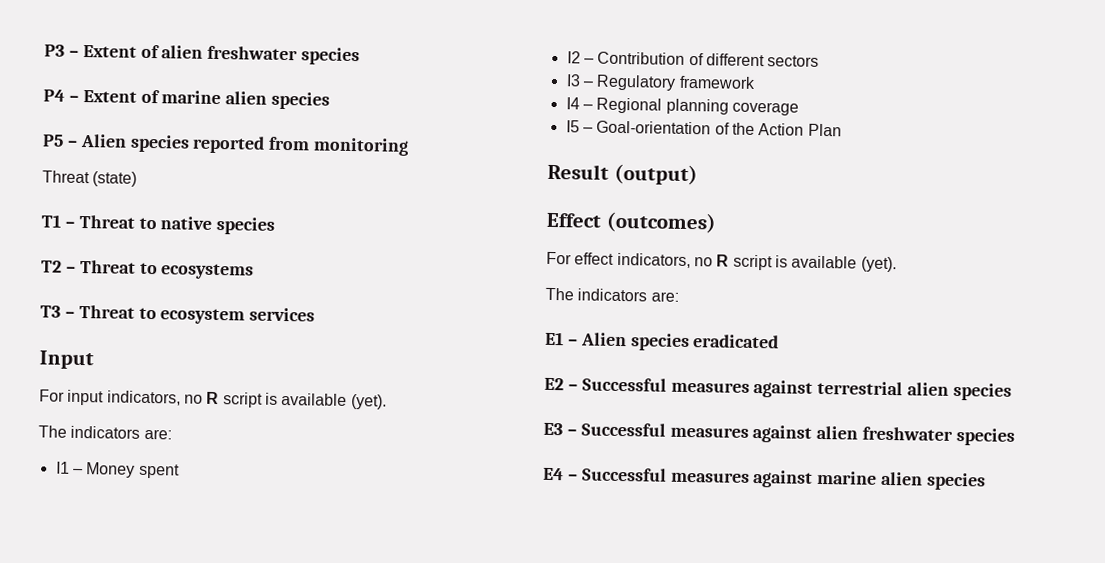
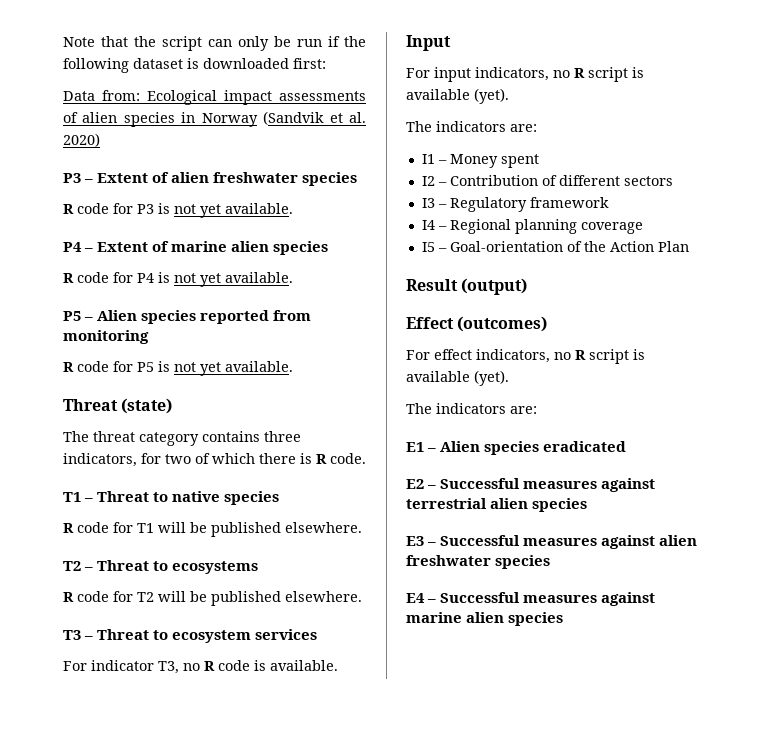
(44, 50) none -> [63,36,366,51] [63,58,326,73] [63,90,366,105] [63,111,366,127] [63,133,100,147] Note that the script can only be run if the following dataset is downloaded first: // Data from: Ecological impact assessments of alien species in Norway (Sandvik et al. 2020) //
(361, 56) none -> [63,203,293,218] // R code for P3 is not yet available.
(331, 100) none -> [63,272,293,287] // R code for P4 is not yet available.
[42,170,138,187] Threat (state) -> [63,361,293,376] [63,398,173,414] [63,431,301,446] [63,453,366,467] R code for P5 is not yet available. // Threat (state) // The threat category contains three indicators, for two of which there is R code.
(276, 226) none -> [63,522,362,537] // R code for T1 will be published elsewhere.
(255, 271) none -> [63,591,362,606] // R code for T2 will be published elsewhere.
(316, 314) none -> [63,660,338,674] // For indicator T3, no R code is available.

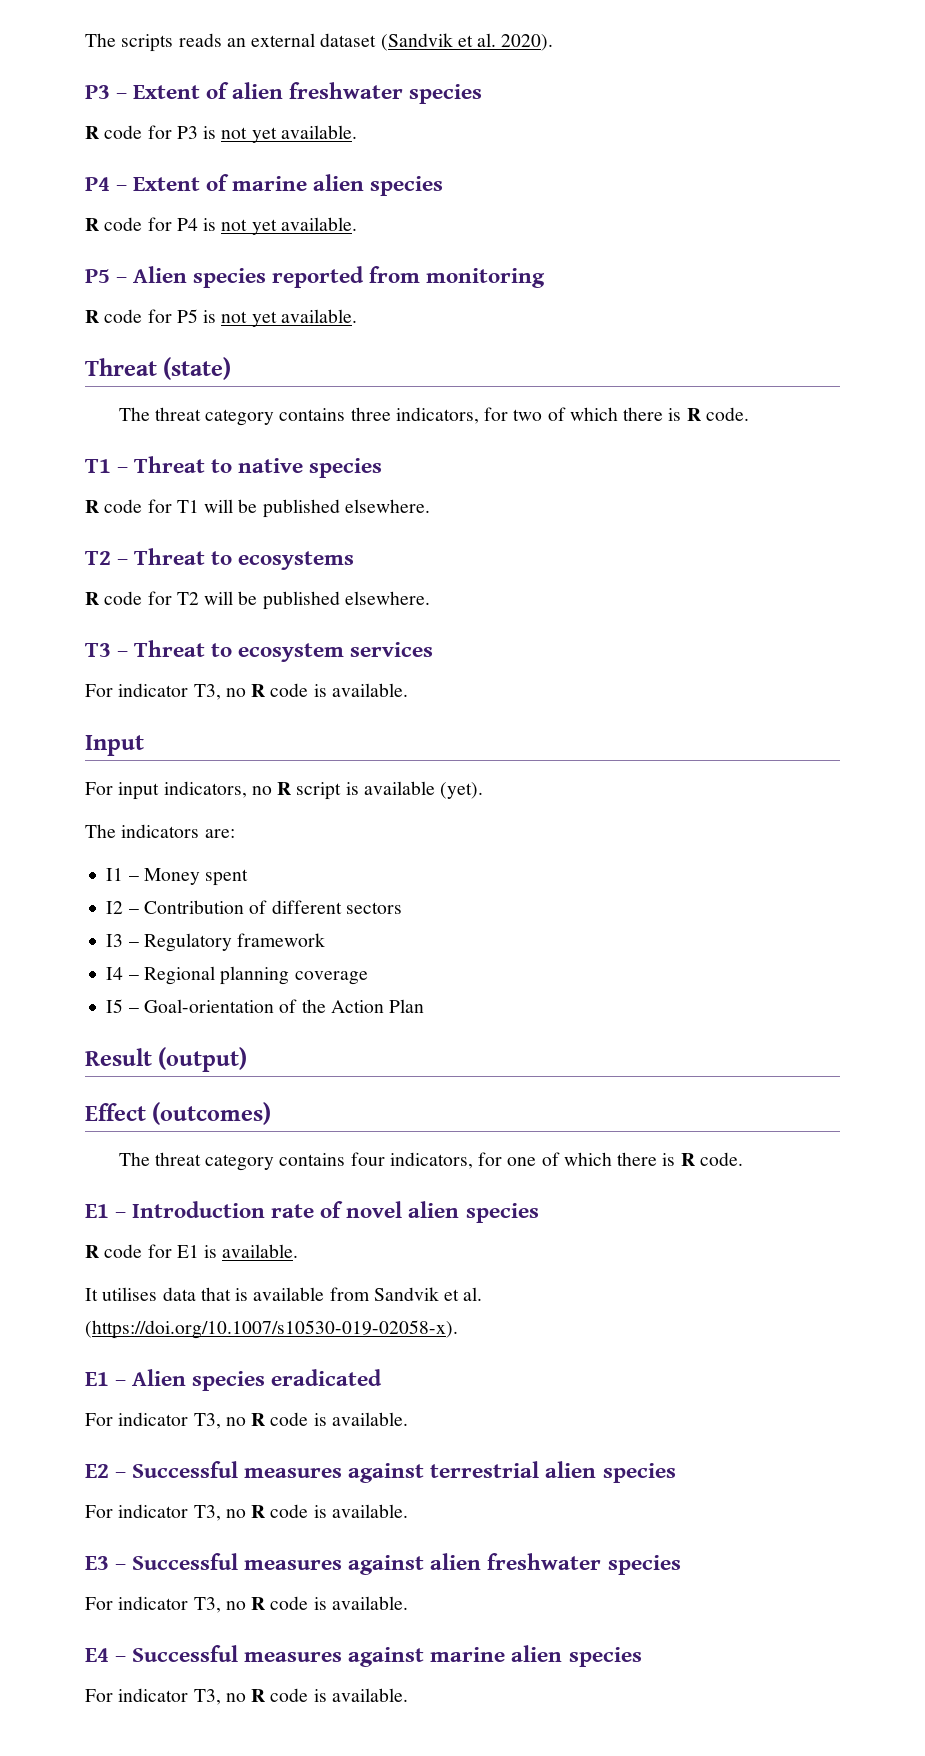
[63,36,366,51] [63,58,326,73] [63,90,366,105] [63,112,258,127] Note that the script can only be run if the following dataset is downloaded first: // Data from: Ecological impact assessments of alien species in Norway -> [85,33,377,52] The scripts reads an external dataset
[63,133,100,147] 2020) -> [501,34,554,51] 2020).
[406,349,645,364] [406,370,509,386] [406,403,537,414] For effect indicators, no R script is available (yet). // The indicators are: -> [118,1152,743,1171] [85,1201,539,1223] [85,1244,299,1258] [85,1287,483,1301] [85,1320,458,1339] The threat category contains four indicators, for one of which there is R code. // E1 – Introduction rate of novel alien species // R code for E1 is available. // It utilises data that is available from Sandvik et al. (https://doi.org/10.1007/s10530-019-02058-x).
(627, 446) none -> [85,1412,408,1429] // For indicator T3, no R code is available.
(588, 505) none -> [85,1504,408,1521] // For indicator T3, no R code is available.
(551, 562) none -> [85,1596,408,1613] // For indicator T3, no R code is available.
(564, 619) none -> [85,1688,408,1705] // For indicator T3, no R code is available.

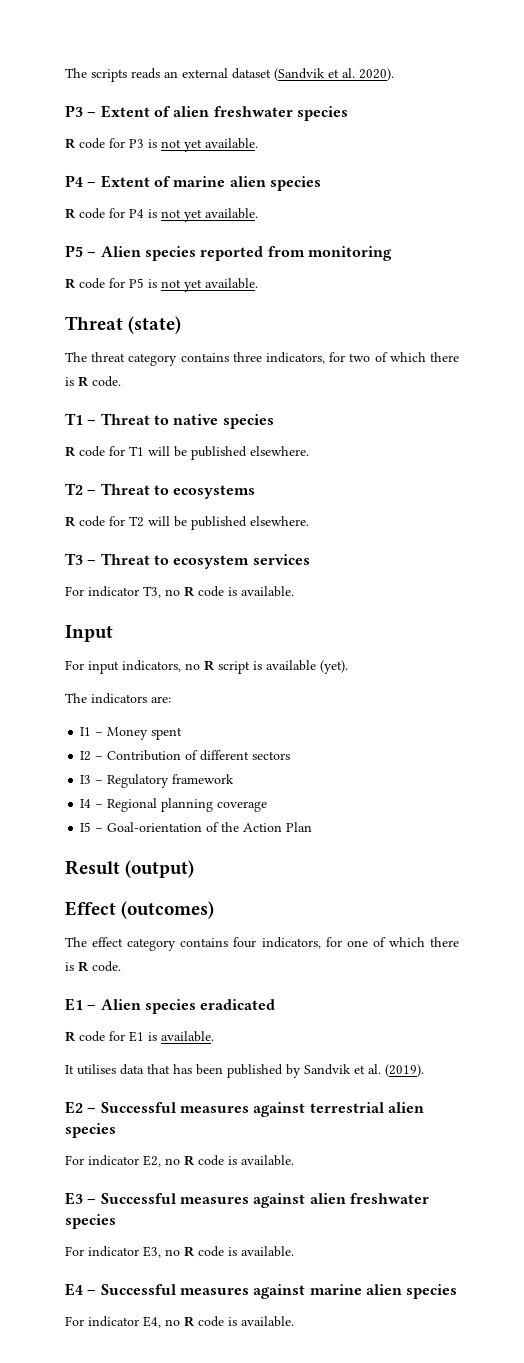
[154,1152,201,1166] threat -> [92,937,124,947] effect
[132,1201,539,1223] Introduction rate of novel alien species -> [100,999,276,1014] Alien species eradicated
[235,1287,483,1301] [85,1320,458,1339] [85,1369,383,1391] [85,1412,408,1429] is available from Sandvik et al. (https://doi.org/10.1007/s10530-019-02058-x). // E1 – Alien species eradicated // For indicator T3, no R code is available. -> [173,1064,424,1078] has been published by Sandvik et al. (2019).
[193,1505,221,1521] T3, -> [143,1155,161,1167] E2,
[193,1597,221,1613] T3, -> [143,1246,161,1258] E3,
[193,1689,221,1705] T3, -> [143,1316,161,1328] E4,

